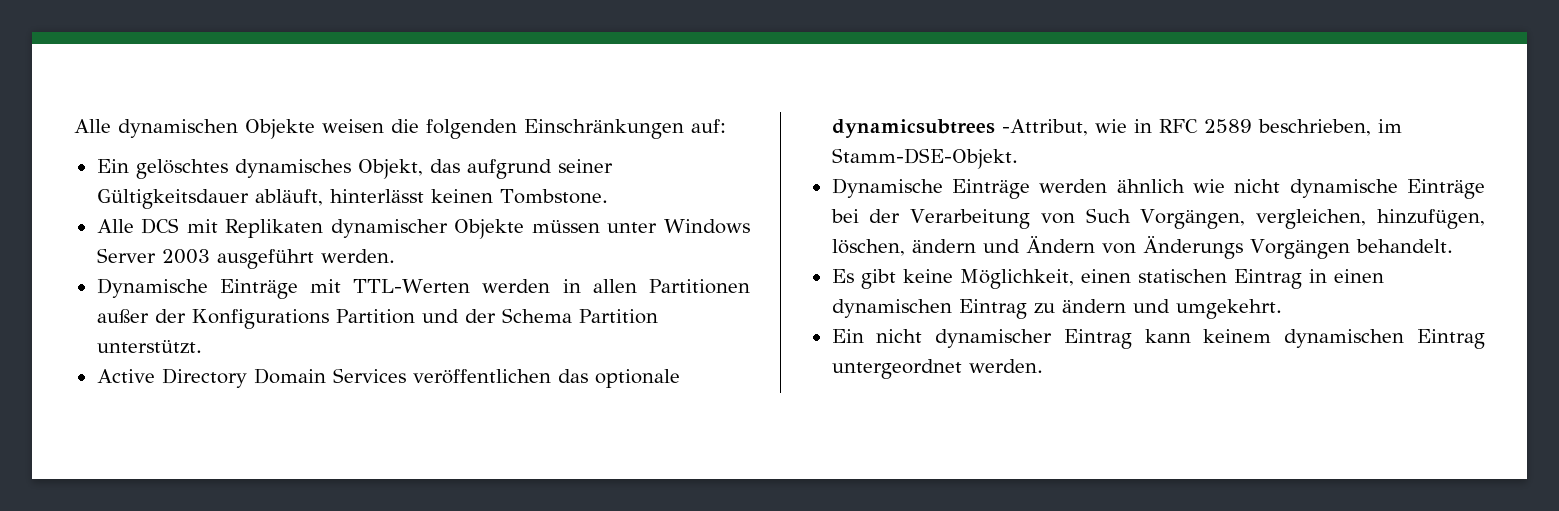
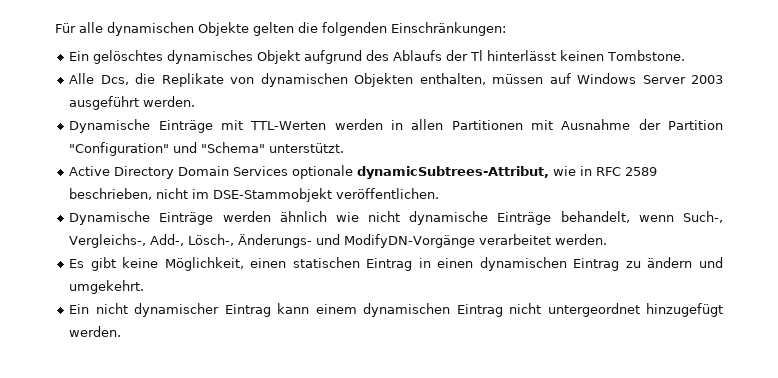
[74,119,111,133] Alle -> [55,22,103,33] Für alle
[322,119,384,133] weisen -> [253,22,294,36] gelten
[524,119,726,139] Einschränkungen auf: -> [391,22,506,36] Einschränkungen:
[357,159,613,179] [96,189,608,209] [96,218,658,239] Objekt, das aufgrund seiner Gültigkeitsdauer abläuft, hinterlässt keinen Tombstone. // Alle DCS mit Replikaten dynamischer Objekte müssen unter -> [257,50,686,64] [69,73,571,87] Objekt aufgrund des Ablaufs der Tl hinterlässt keinen Tombstone. // Alle Dcs, die Replikate von dynamischen Objekten enthalten, müssen auf
[96,308,658,329] außer der Konfigurations Partition und der Schema Partition -> [530,119,723,130] [69,142,266,156] mit Ausnahme der Partition "Configuration" und "Schema"
[412,369,680,388] [831,119,1088,138] veröffentlichen das optionale dynamicsubtrees -Attribut, -> [292,165,550,179] optionale dynamicSubtrees-Attribut,
[1377,119,1402,133] [831,148,1018,169] im Stamm-DSE-Objekt. -> [156,188,440,202] nicht im DSE-Stammobjekt veröffentlichen.
[830,208,1485,229] [831,236,1453,259] bei der Verarbeitung von Such Vorgängen, vergleichen, hinzufügen, löschen, ändern und Ändern von Änderungs Vorgängen behandelt. -> [560,211,723,223] [69,234,608,248] behandelt, wenn Such-, Vergleichs-, Add-, Lösch-, Änderungs- und ModifyDN-Vorgänge verarbeitet werden.
[1203,329,1485,349] [831,359,962,379] keinem dynamischen Eintrag untergeordnet -> [315,303,724,317] einem dynamischen Eintrag nicht untergeordnet hinzugefügt

